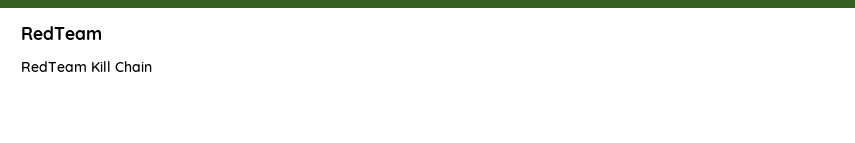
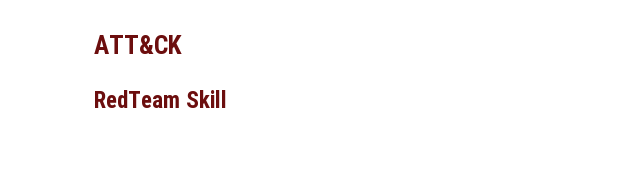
[21,26,102,40] [21,61,152,72] RedTeam // RedTeam Kill Chain -> [94,35,182,54] [94,90,228,108] ATT&CK // RedTeam Skill

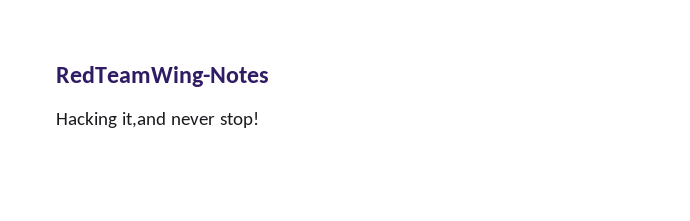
[94,35,182,54] [94,90,228,108] ATT&CK // RedTeam Skill -> [56,66,269,87] [56,112,259,128] RedTeamWing-Notes // Hacking it,and never stop!

